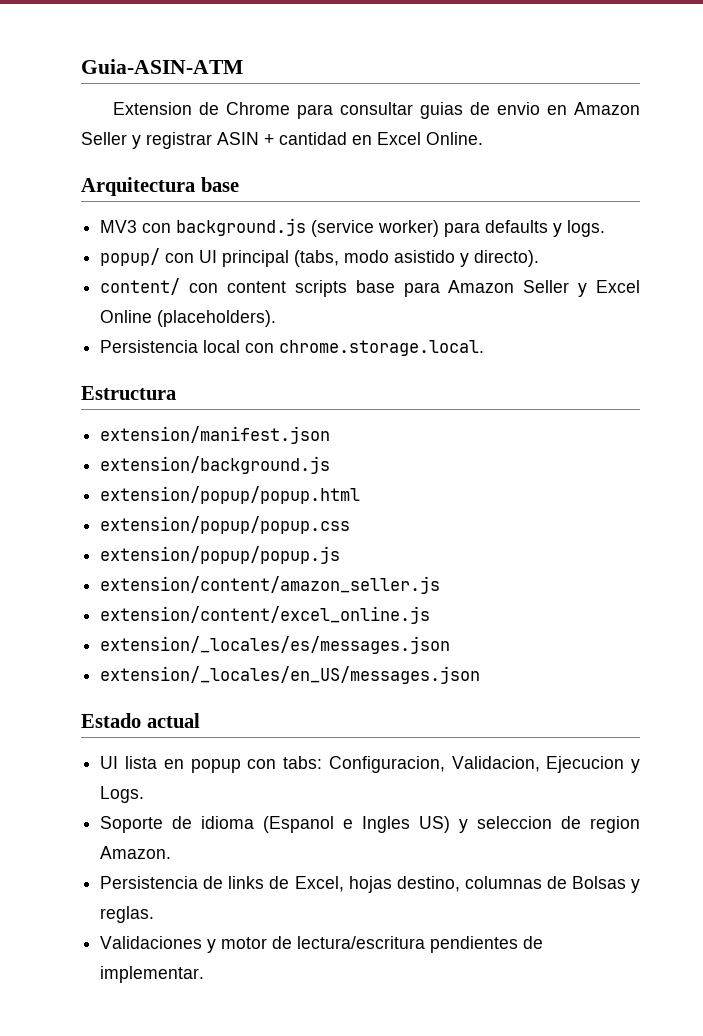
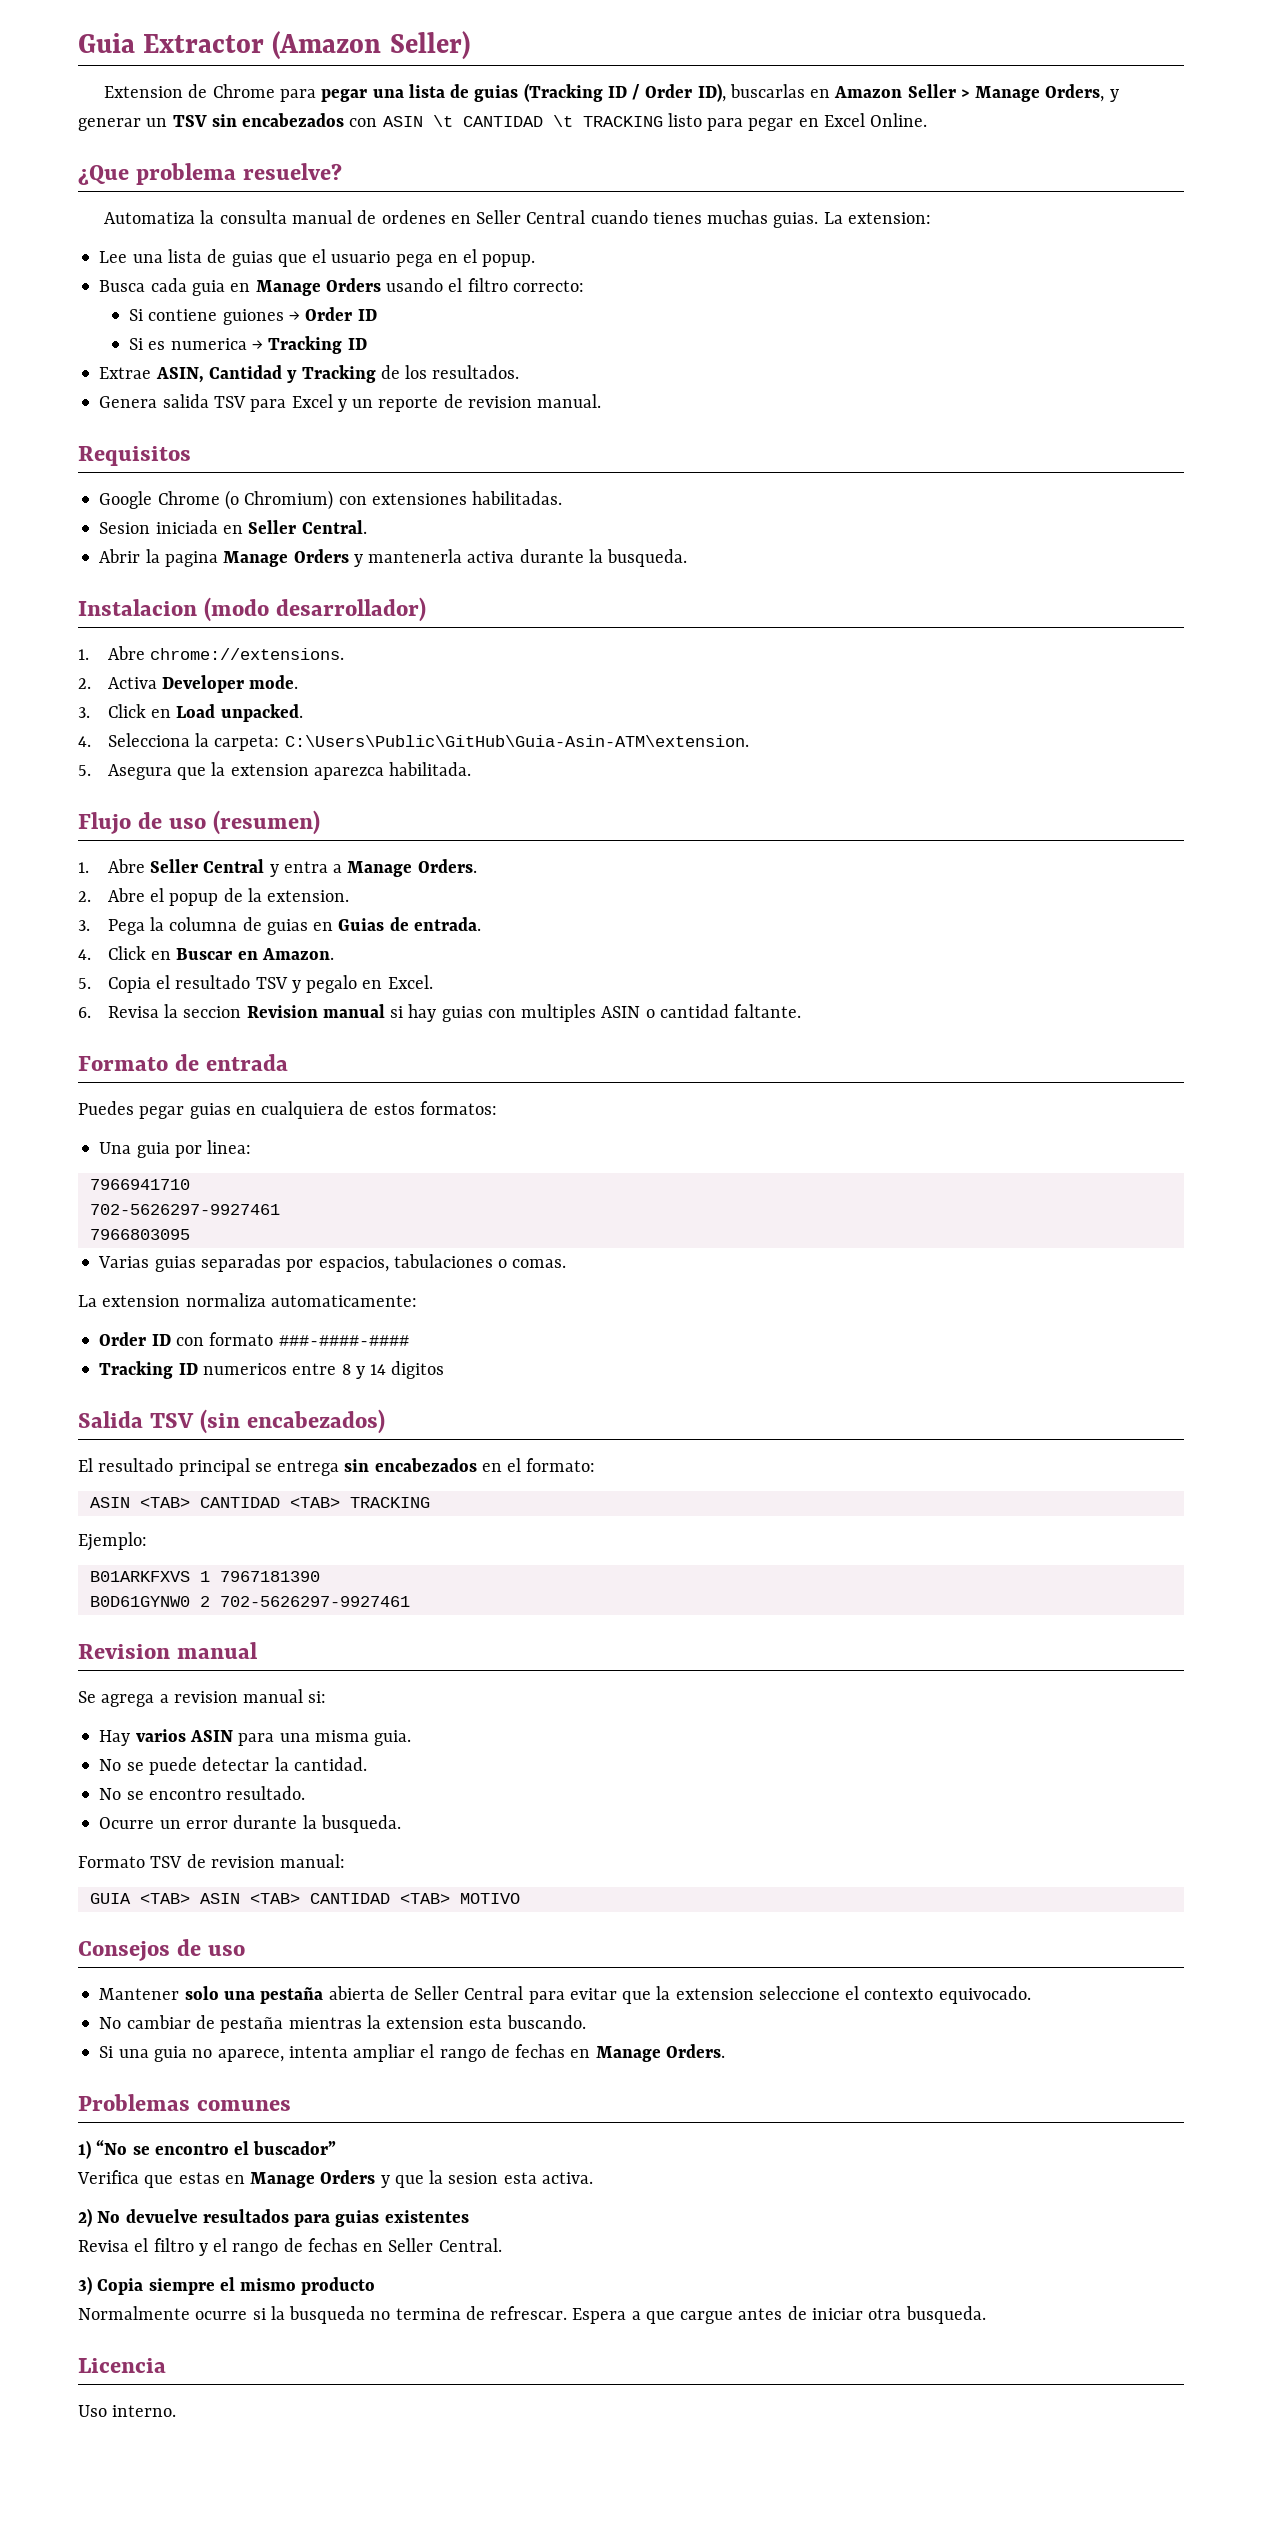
[81,59,243,74] Guia-ASIN-ATM -> [78,31,470,60] Guia Extractor (Amazon Seller)
[339,102,640,119] [81,132,483,149] [81,177,239,196] [100,218,606,237] [100,248,540,267] [100,278,640,297] [100,310,277,327] [100,340,485,356] [81,386,176,400] [100,426,331,444] [100,456,331,474] [100,486,361,504] [100,516,351,534] [100,546,341,564] [100,576,441,594] [100,606,431,624] [100,636,451,654] [100,666,481,684] [81,713,200,728] [100,756,640,773] [100,786,145,803] [100,816,641,833] [100,846,172,859] [100,876,640,893] [100,906,155,923] [100,936,544,953] [100,966,205,983] consultar guias de envio en Amazon Seller y registrar ASIN + cantidad en Excel Online. // Arquitectura base // MV3 con background.js (service worker) para defaults y logs. // popup/ con UI principal (tabs, modo asistido y directo). // content/ con content scripts base para Amazon Seller y Excel Online (placeholders). // Persistencia local con chrome.storage.local. // Estructura // extension/manifest.json // extension/background.js // extension/popup/popup.html // extension/popup/popup.css // extension/popup/popup.js // extension/content/amazon_seller.js // extension/content/excel_online.js // extension/_locales/es/messages.json // extension/_locales/en_US/messages.json // Estado actual // UI lista en popup con tabs: Configuracion, Validacion, Ejecucion y Logs. // Soporte de idioma (Espanol e Ingles US) y seleccion de region Amazon. // Persistencia de links de Excel, hojas destino, columnas de Bolsas y reglas. // Validaciones y motor de lectura/escritura pendientes de implementar. -> [321,83,1119,102] [78,113,928,131] [78,163,343,185] [104,210,931,228] [99,249,536,267] [99,278,584,296] [129,307,377,325] [129,336,367,354] [99,365,520,383] [99,394,602,412] [78,446,191,466] [99,490,563,510] [99,520,367,534] [99,549,688,567] [78,597,427,622] [78,646,345,660] [78,675,299,693] [78,704,303,722] [78,733,749,751] [78,762,472,780] [78,810,321,835] [78,859,477,877] [78,888,350,906] [78,917,481,935] [78,946,334,960] [78,975,433,993] [78,1004,802,1022] [78,1054,289,1071] [78,1101,497,1119] [99,1140,252,1158] [89,1179,190,1190] [89,1204,280,1215] [89,1229,190,1240] [98,1254,567,1272] [78,1293,417,1307] [99,1332,409,1346] [99,1361,445,1379] [78,1409,386,1434] [78,1458,596,1476] [89,1497,430,1508] [78,1532,147,1551] [89,1571,320,1582] [89,1596,410,1607] [78,1642,258,1659] [78,1689,327,1707] [99,1729,412,1746] [99,1757,367,1775] [99,1786,306,1800] [99,1815,401,1833] [78,1854,346,1868] [89,1893,520,1904] [78,1939,246,1961] [99,1986,1031,2004] [99,2015,586,2033] [99,2044,725,2062] [78,2094,292,2111] [78,2140,337,2159] [77,2170,593,2188] [78,2208,469,2227] [78,2238,502,2256] [78,2276,376,2295] [78,2306,986,2324] [78,2358,166,2373] [78,2405,177,2417] pegar una lista de guias (Tracking ID / Order ID), buscarlas en Amazon Seller > Manage Orders, y generar un TSV sin encabezados con ASIN \t CANTIDAD \t TRACKING listo para pegar en Excel Online. // ¿Que problema resuelve? // Automatiza la consulta manual de ordenes en Seller Central cuando tienes muchas guias. La extension: // Lee una lista de guias que el usuario pega en el popup. // Busca cada guia en Manage Orders usando el filtro correcto: // Si contiene guiones → Order ID // Si es numerica → Tracking ID // Extrae ASIN, Cantidad y Tracking de los resultados. // Genera salida TSV para Excel y un reporte de revision manual. // Requisitos // Google Chrome (o Chromium) con extensiones habilitadas. // Sesion iniciada en Seller Central. // Abrir la pagina Manage Orders y mantenerla activa durante la busqueda. // Instalacion (modo desarrollador) // 1. Abre chrome://extensions. // 2. Activa Developer mode. // 3. Click en Load unpacked. // 4. Selecciona la carpeta: C:\Users\Public\GitHub\Guia-Asin-ATM\extension. // 5. Asegura que la extension aparezca habilitada. // Flujo de uso (resumen) // 1. Abre Seller Central y entra a Manage Orders. // 2. Abre el popup de la extension. // 3. Pega la columna de guias en Guias de entrada. // 4. Click en Buscar en Amazon. // 5. Copia el resultado TSV y pegalo en Excel. // 6. Revisa la seccion Revision manual si hay guias con multiples ASIN o cantidad faltante. // Formato de entrada // Puedes pegar guias en cualquiera de estos formatos: // Una guia por linea: // 7966941710 // 702-5626297-9927461 // 7966803095 // Varias guias separadas por espacios, tabulaciones o comas. // La extension normaliza automaticamente: // Order ID con formato ###-####-#### // Tracking ID numericos entre 8 y 14 digitos // Salida TSV (sin encabezados) // El resultado principal se entrega sin encabezados en el formato: // ASIN <TAB> CANTIDAD <TAB> TRACKING // Ejemplo: // B01ARKFXVS 1 7967181390 // B0D61GYNW0 2 702-5626297-9927461 // Revision manual // Se agrega a revision manual si: // Hay varios ASIN para una misma guia. // No se puede detectar la cantidad. // No se encontro resultado. // Ocurre un error durante la busqueda. // Formato TSV de revision manual: // GUIA <TAB> ASIN <TAB> CANTIDAD <TAB> MOTIVO // Consejos de uso // Mantener solo una pestaña abierta de Seller Central para evitar que la extension seleccione el contexto equivocado. // No cambiar de pestaña mientras la extension esta buscando. // Si una guia no aparece, intenta ampliar el rango de fechas en Manage Orders. // Problemas comunes // 1) “No se encontro el buscador” // Verifica que estas en Manage Orders y que la sesion esta activa. // 2) No devuelve resultados para guias existentes // Revisa el filtro y el rango de fechas en Seller Central. // 3) Copia siempre el mismo producto // Normalmente ocurre si la busqueda no termina de refrescar. Espera a que cargue antes de iniciar otra busqueda. // Licencia // Uso interno.

